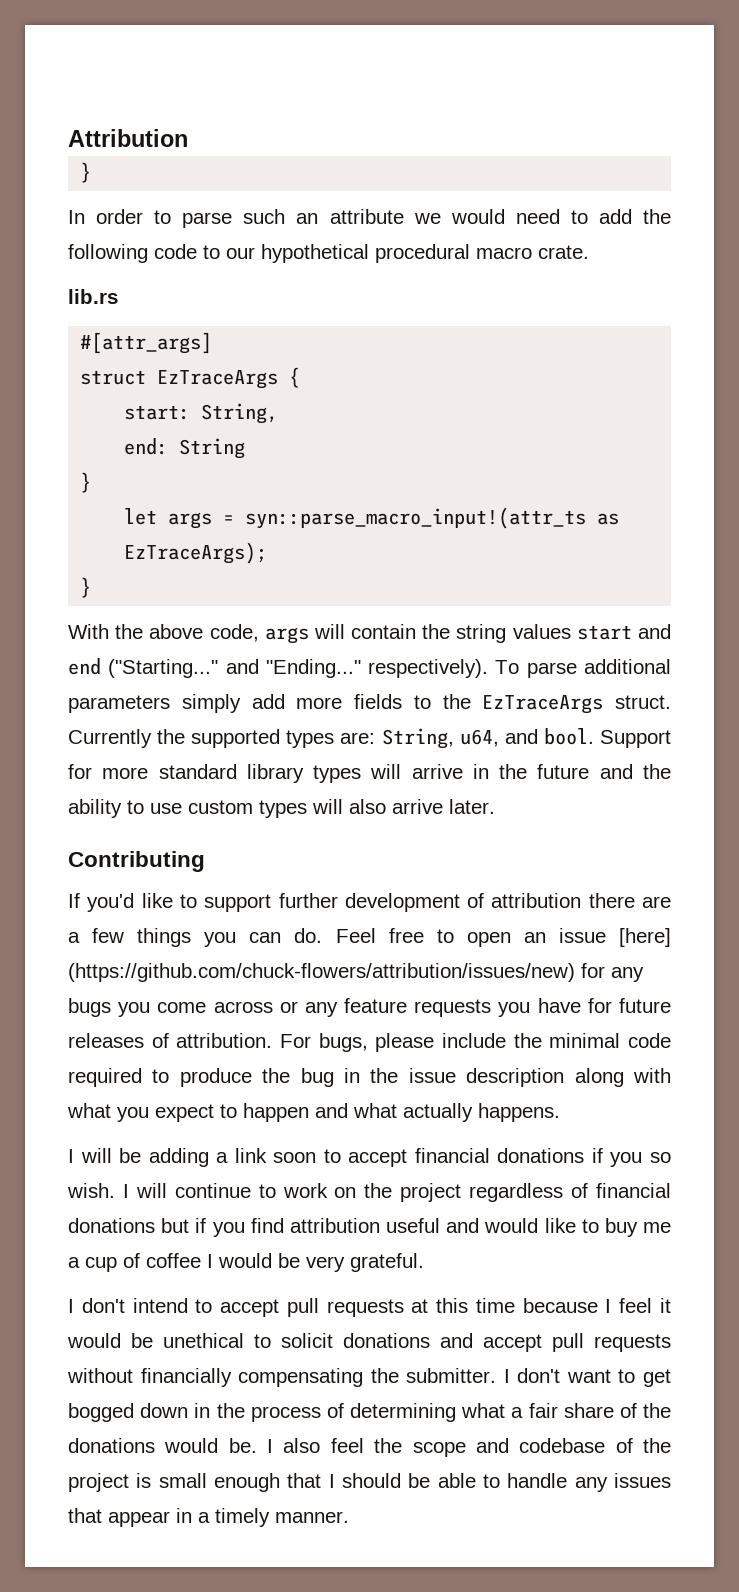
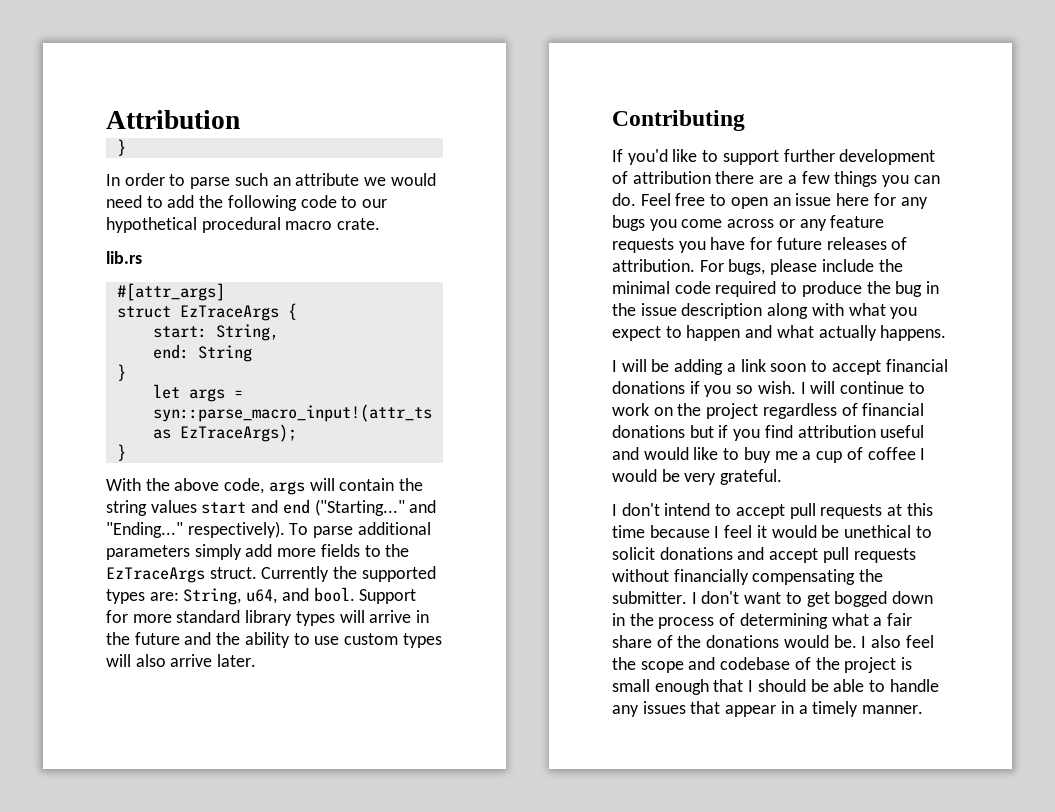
[618,928,671,947] [68,963,575,982] [here] (https://github.com/chuck-flowers/attribution/issues/new) -> [836,193,870,206] here

